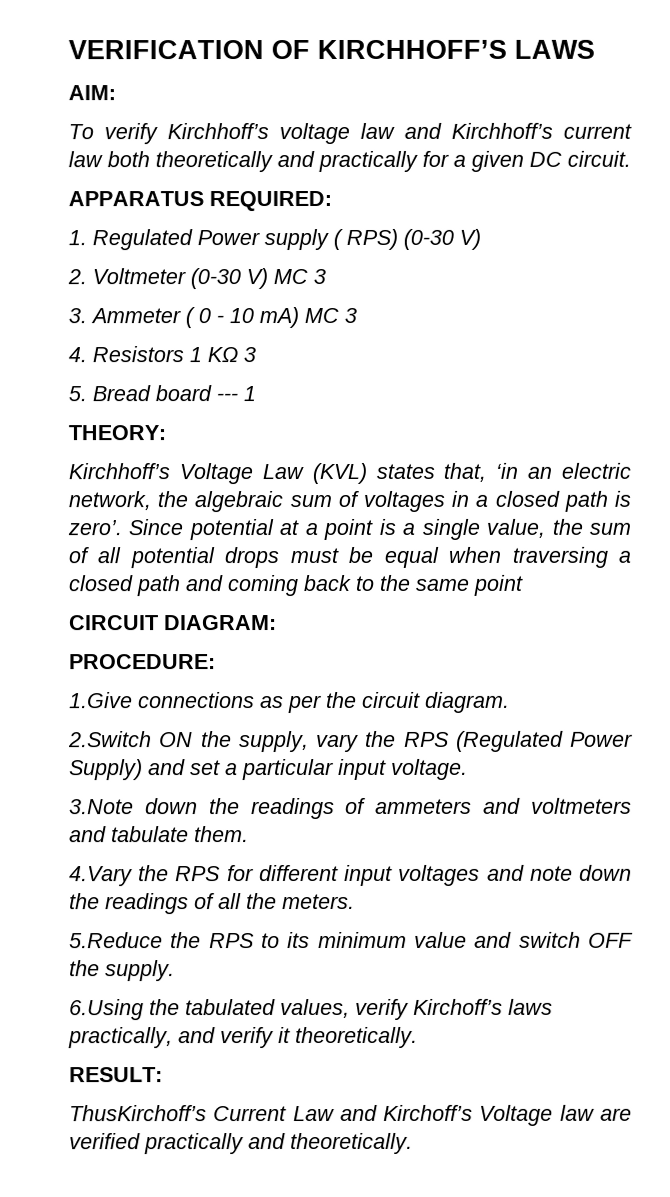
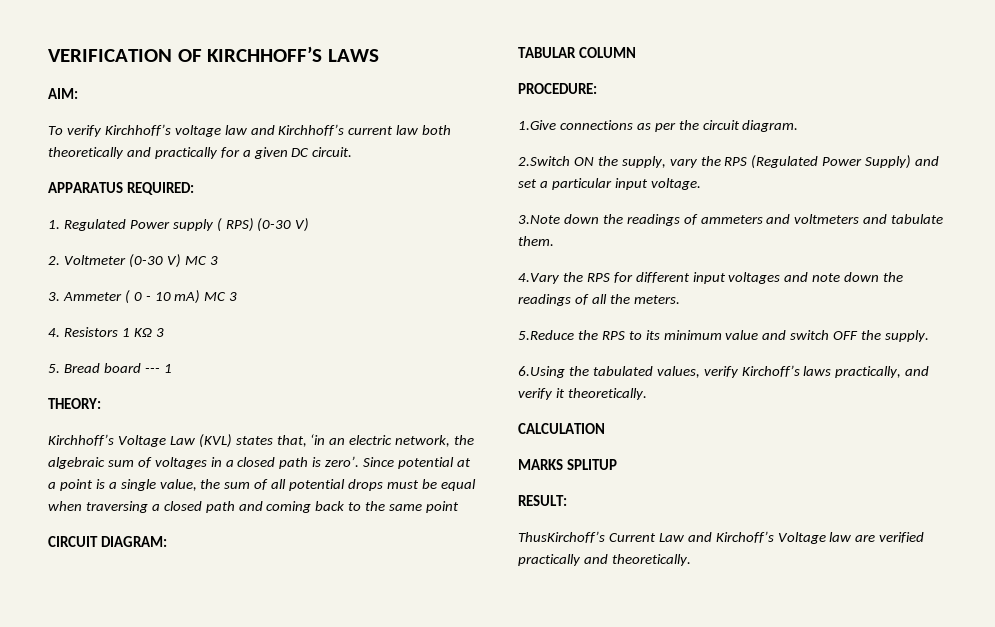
(277, 623) none -> [518,47,636,58] // TABULAR COLUMN
(418, 1037) none -> [518,423,605,434] [518,459,617,470] // CALCULATION // MARKS SPLITUP

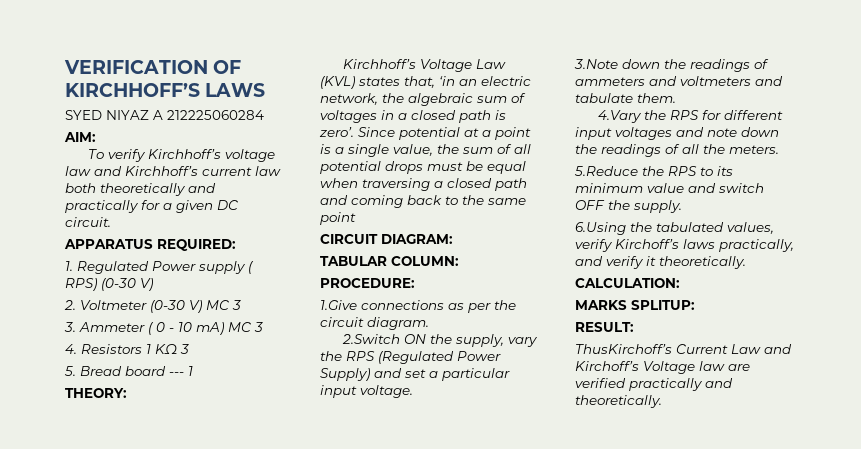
(379, 55) none -> [65,110,264,120] // SYED NIYAZ A 212225060284
[578,47,636,58] COLUMN -> [391,256,459,266] COLUMN:
[518,423,605,434] CALCULATION -> [575,278,680,288] CALCULATION:
[566,459,617,470] SPLITUP -> [631,300,695,310] SPLITUP:

